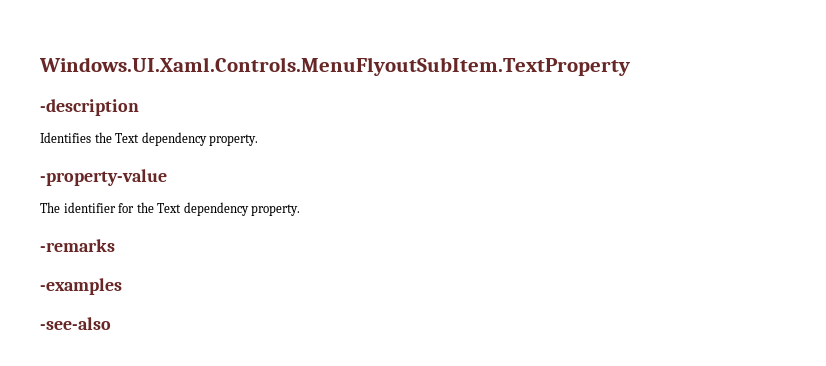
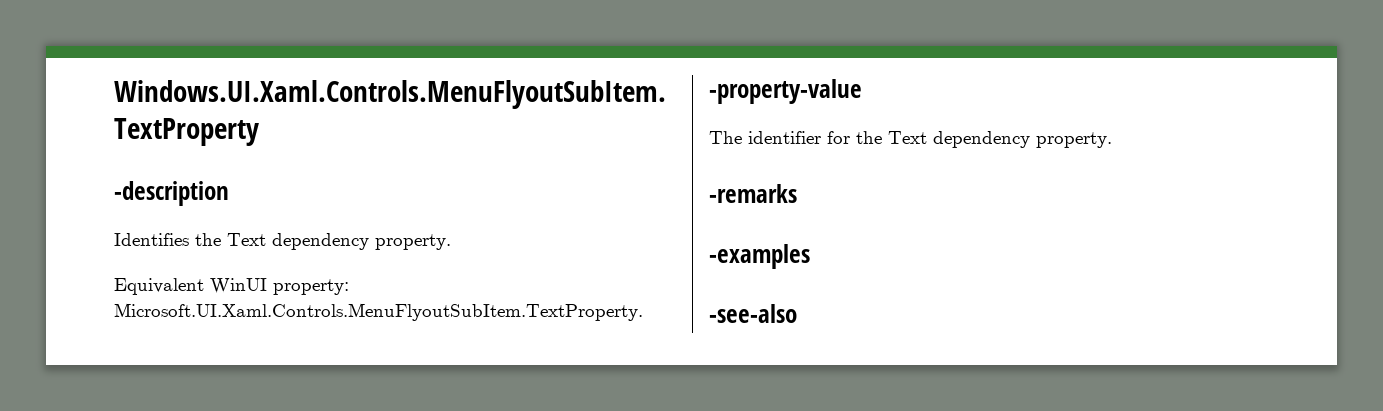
(259, 140) none -> [114,278,349,295] [114,303,643,321] // Equivalent WinUI property: Microsoft.UI.Xaml.Controls.MenuFlyoutSubItem.TextProperty.

